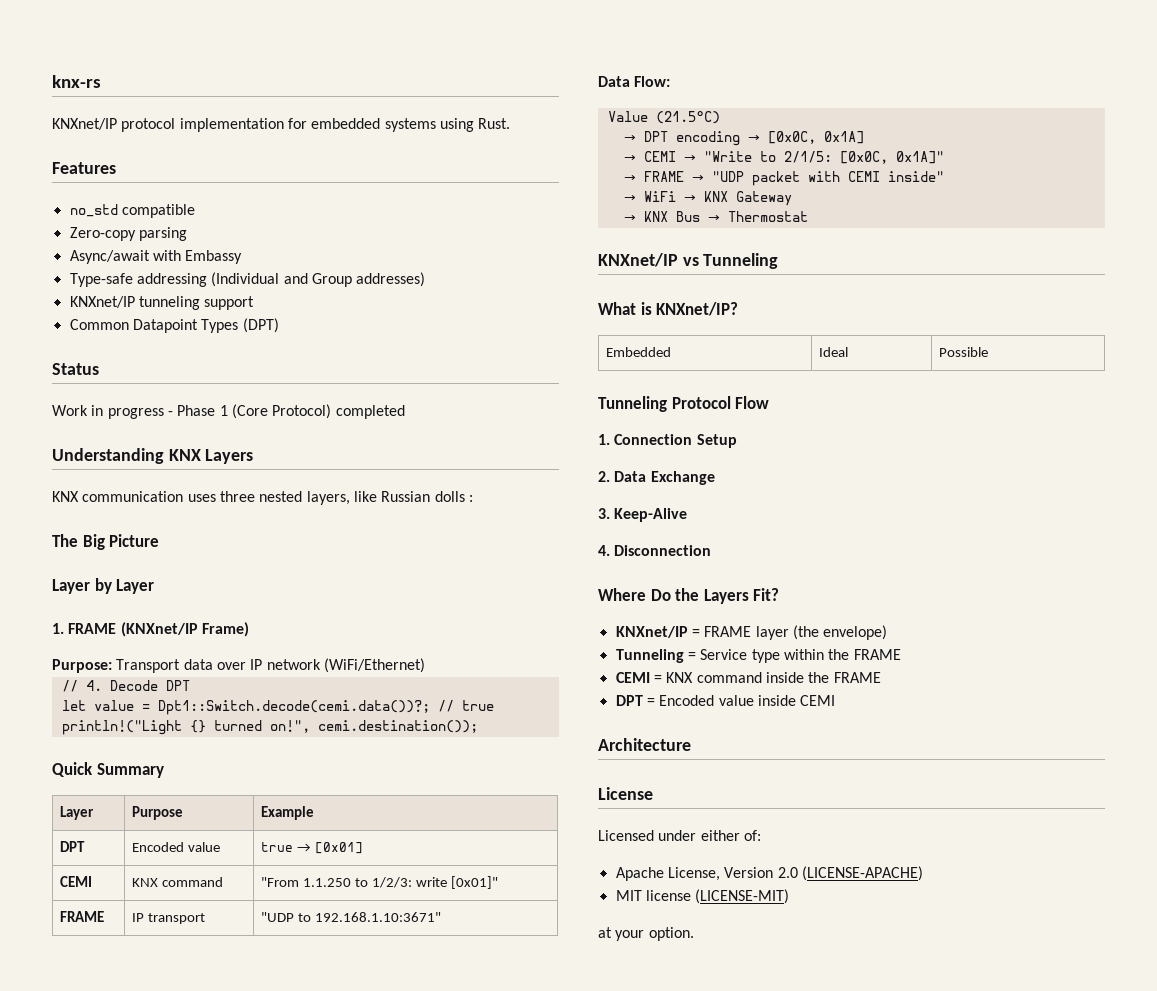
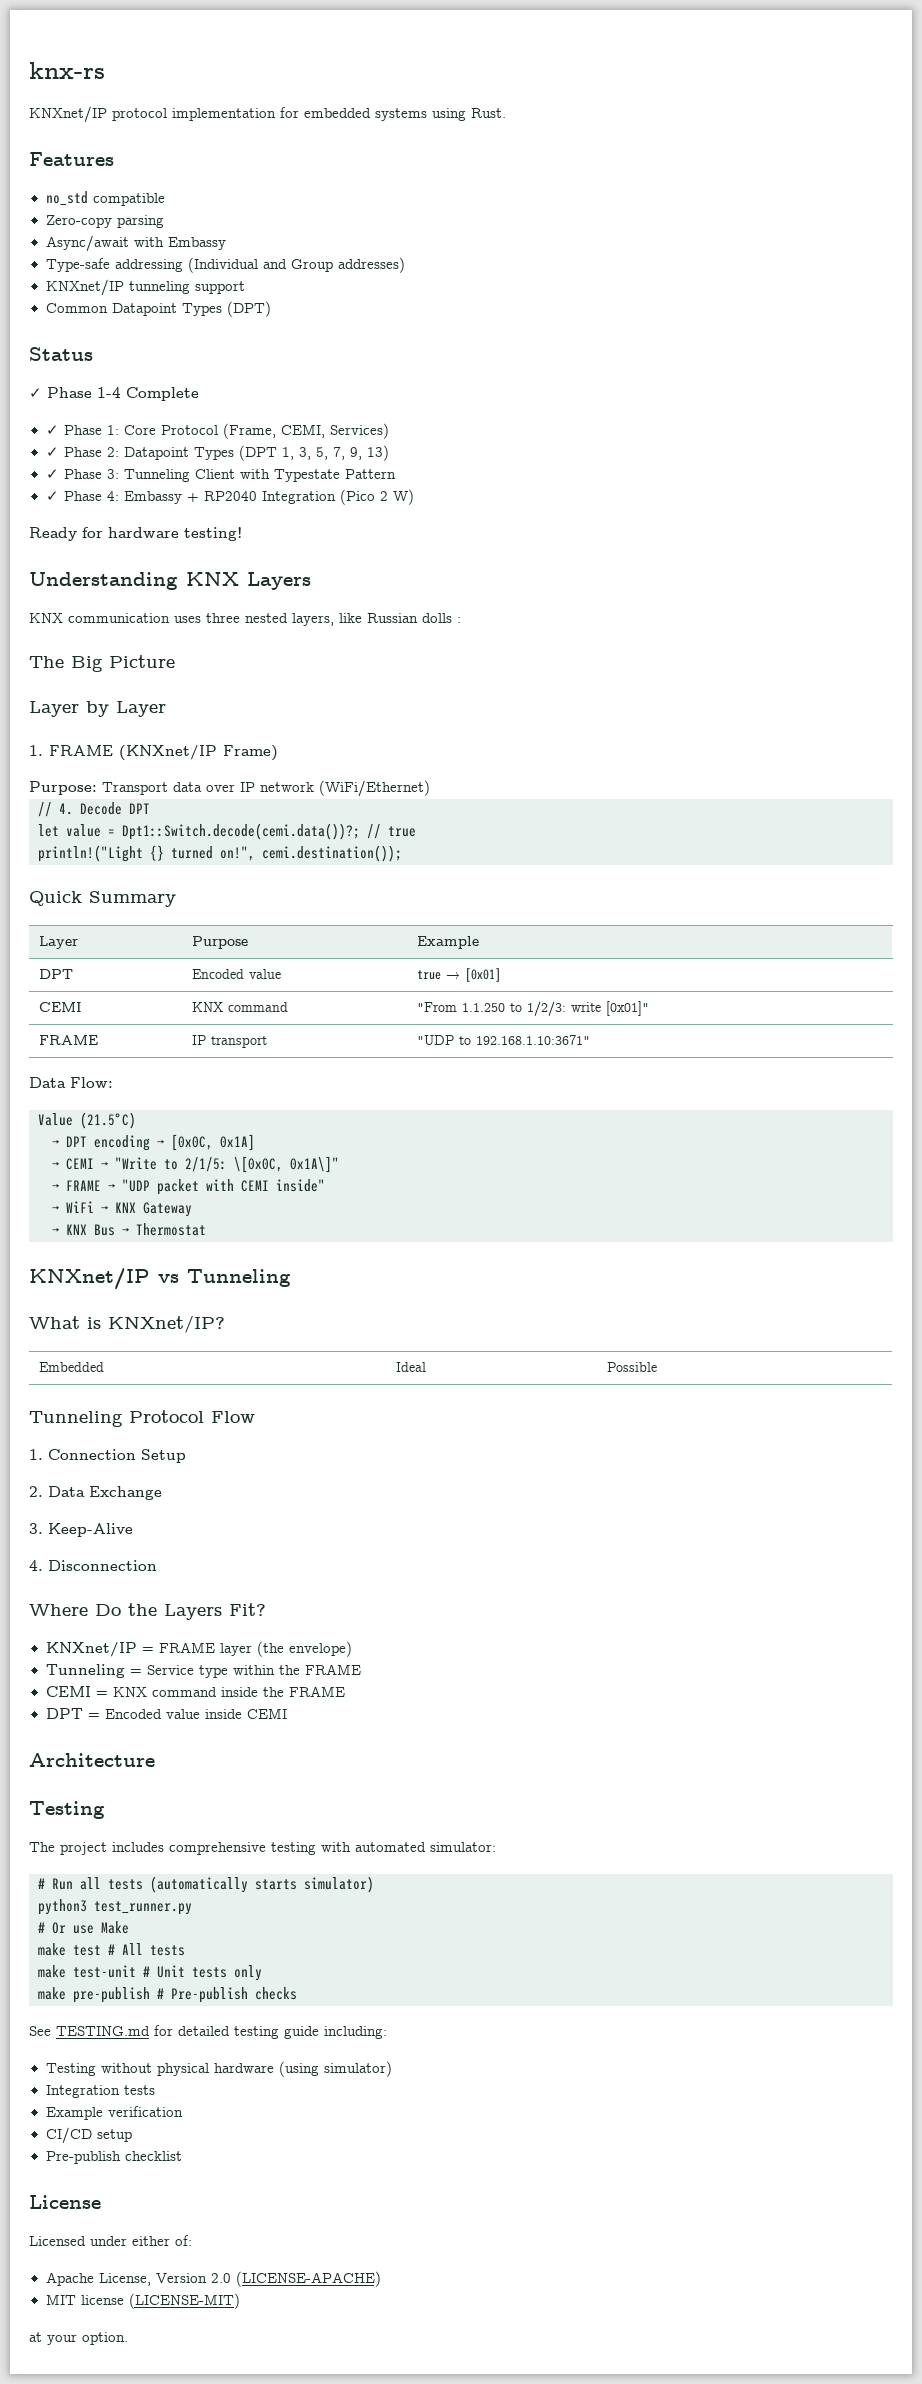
[52,404,405,419] Work in progress - Phase 1 (Core Protocol) completed -> [29,387,199,401] [45,423,389,439] [45,445,389,461] [45,469,396,482] [45,489,414,505] [29,527,242,541] ✓ Phase 1-4 Complete // ✓ Phase 1: Core Protocol (Frame, CEMI, Services) // ✓ Phase 2: Datapoint Types (DPT 1, 3, 5, 7, 9, 13) // ✓ Phase 3: Tunneling Client with Typestate Pattern // ✓ Phase 4: Embassy + RP2040 Integration (Pico 2 W) // Ready for hardware testing!
[839,151,944,164] [0x0C, 0x1A]" -> [234,1156,339,1173] \[0x0C, 0x1A\]"
(691, 744) none -> [29,1801,105,1819] [29,1842,496,1855] [38,1876,374,1893] [38,1899,192,1915] [38,1921,129,1934] [38,1943,185,1956] [38,1965,262,1981] [38,1987,297,2003] [29,2025,387,2039] [45,2061,392,2077] [45,2085,155,2098] [45,2106,183,2120] [45,2127,132,2144] [45,2151,182,2164] // Testing // The project includes comprehensive testing with automated simulator: // # Run all tests (automatically starts simulator) // python3 test_runner.py // # Or use Make // make test # All tests // make test-unit # Unit tests only // make pre-publish # Pre-publish checks // See TESTING.md for detailed testing guide including: // Testing without physical hardware (using simulator) // Integration tests // Example verification // CI/CD setup // Pre-publish checklist

